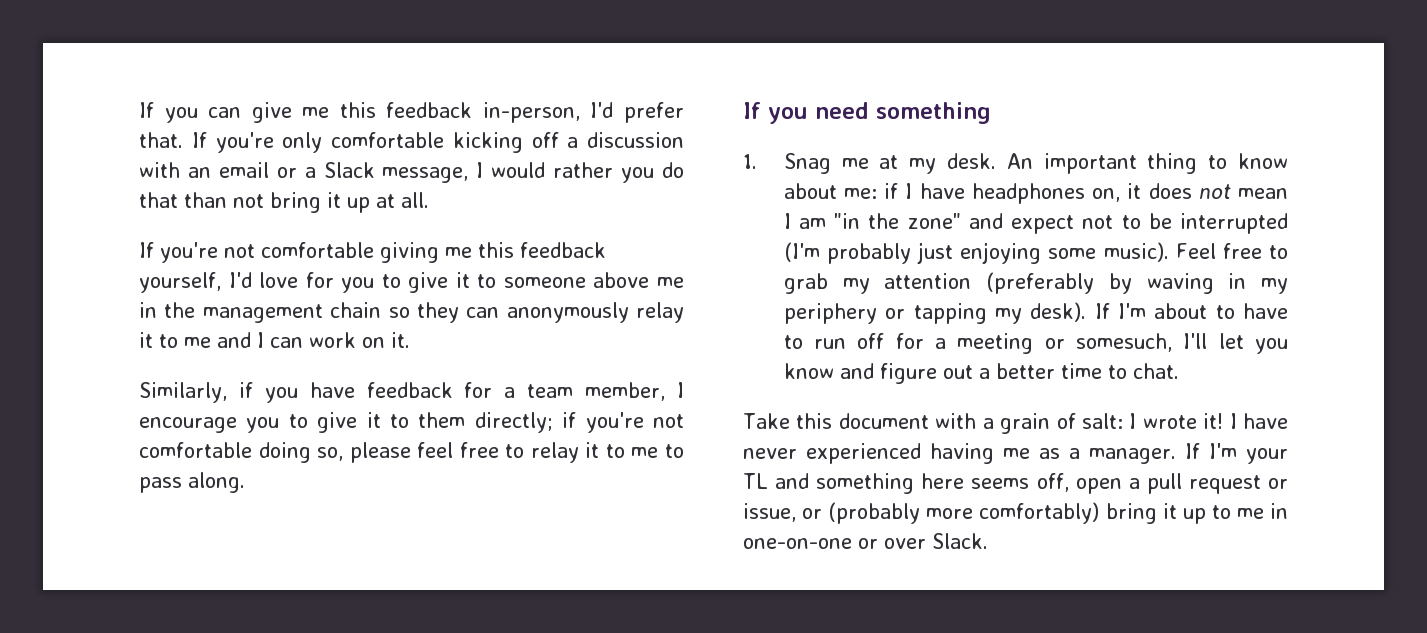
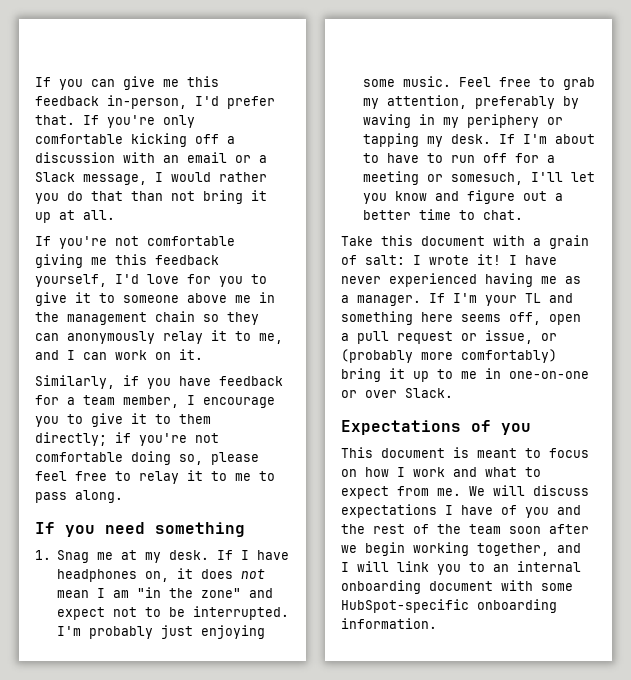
[184,337,211,348] me -> [259,333,283,344] me,
[1006,153,1288,174] [783,183,899,199] An important thing to know about me: if -> [217,550,234,560] If
[1180,213,1288,234] [783,242,820,262] interrupted (I'm -> [193,606,290,620] [57,626,82,636] interrupted. I'm
[1103,242,1169,262] music). -> [403,76,452,87] music.
[884,272,1095,294] attention (preferably -> [387,95,556,109] attention, preferably
[1030,302,1087,322] desk). -> [451,134,492,144] desk.
(988, 541) none -> [341,420,531,435] [341,447,589,458] [341,467,541,477] [341,485,589,499] [341,504,581,518] [341,524,589,534] [341,542,581,556] [341,561,581,575] [341,580,573,594] [341,599,557,613] [341,618,437,629] // Expectations of you // This document is meant to focus on how I work and what to expect from me. We will discuss expectations I have of you and the rest of the team soon after we begin working together, and I will link you to an internal onboarding document with some HubSpot-specific onboarding information.

